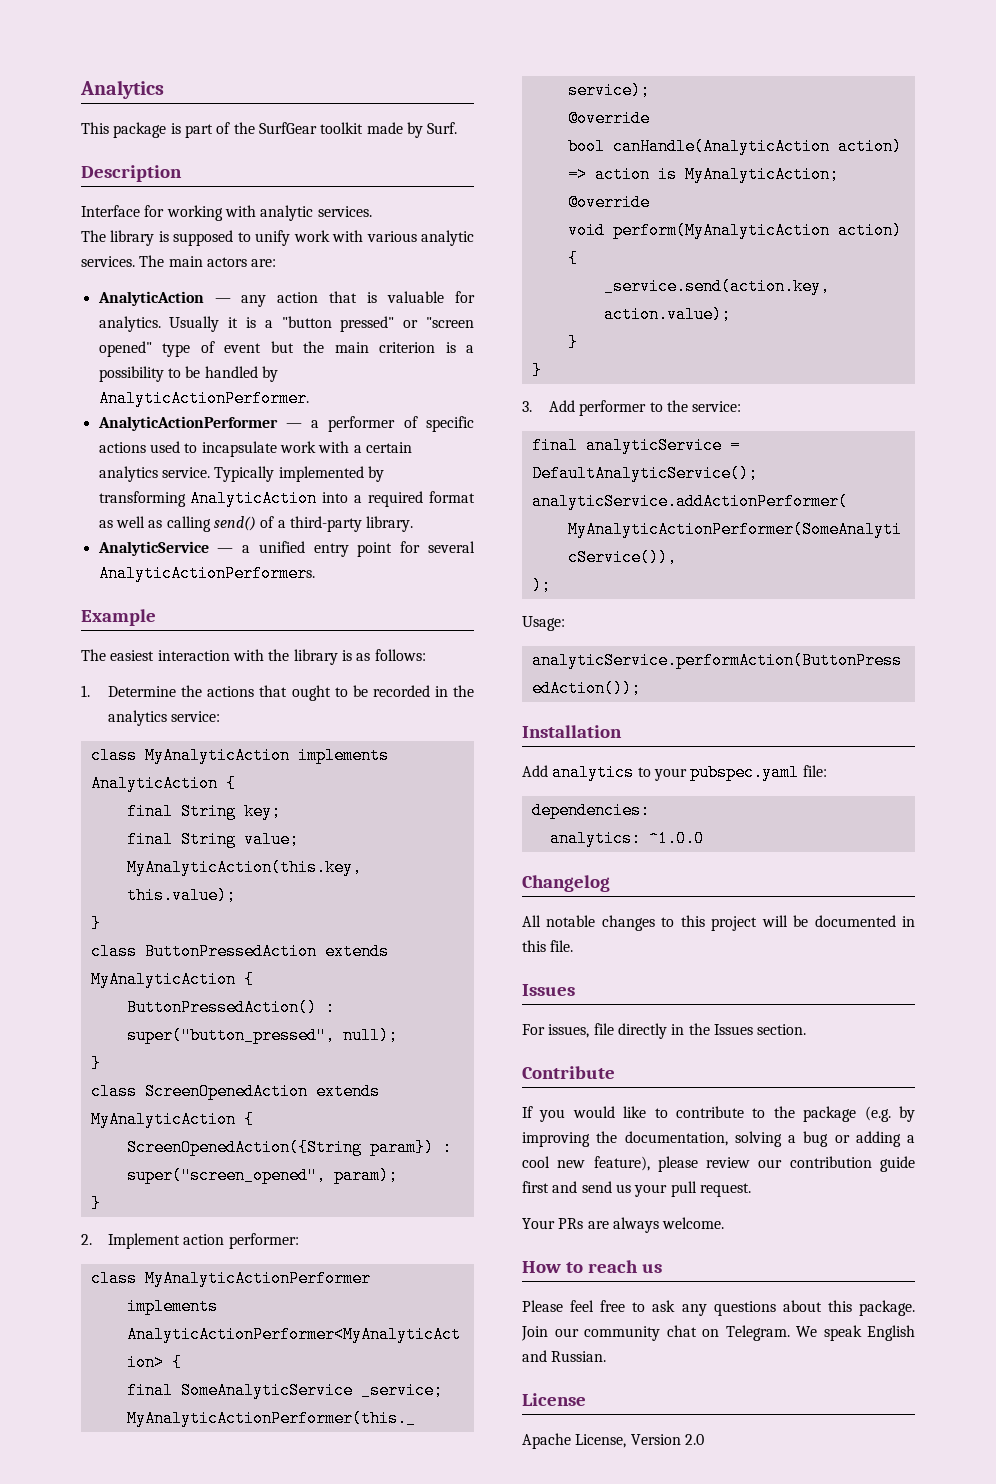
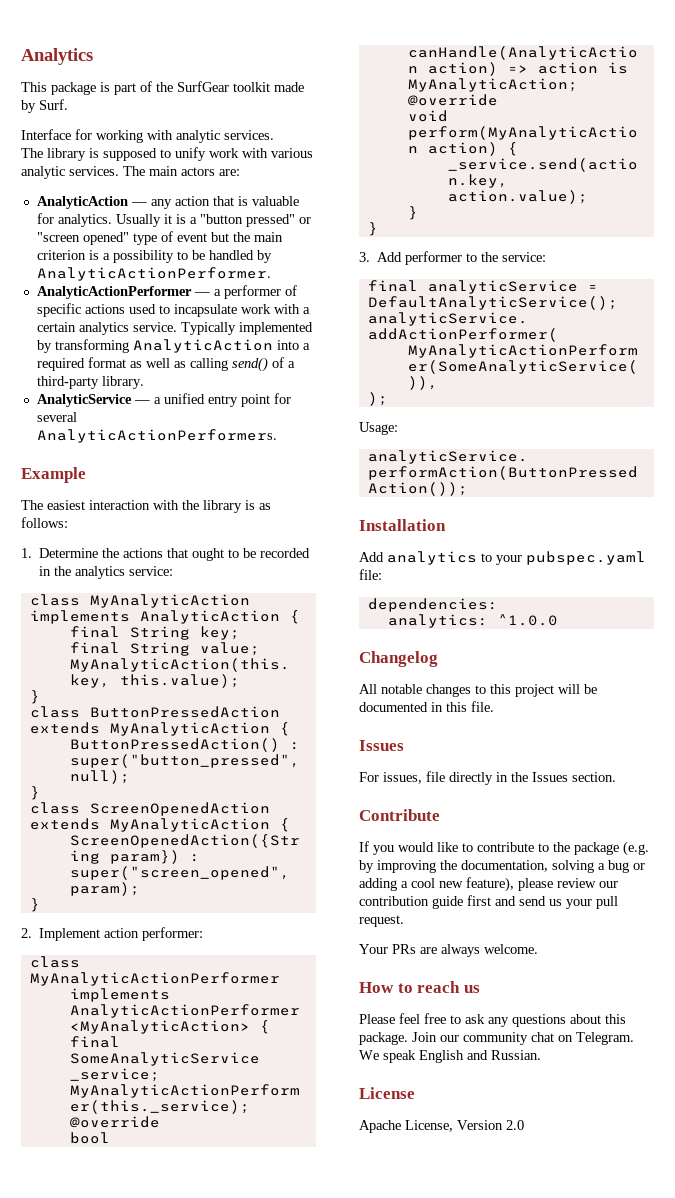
[81,165,182,182] // Description -> (68, 104) none

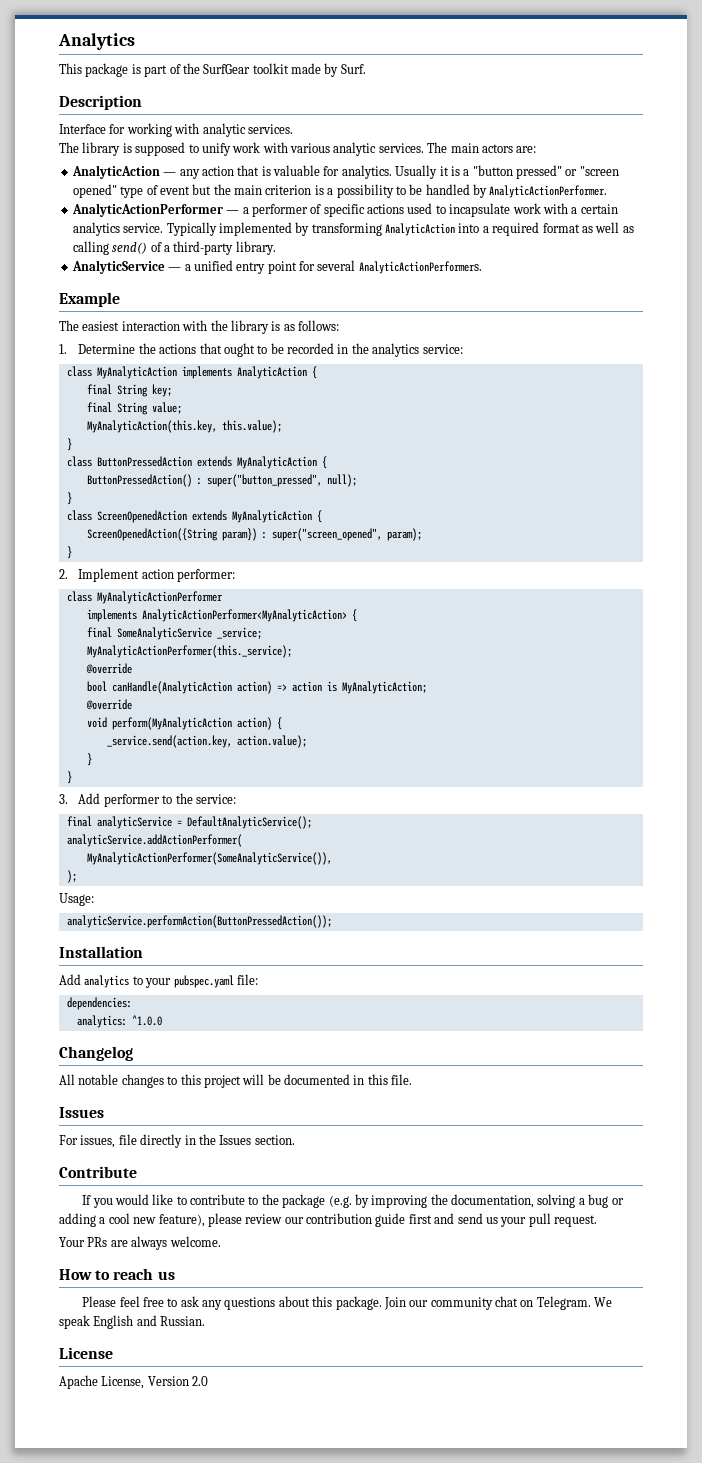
(68, 104) none -> [59,95,142,110] // Description

